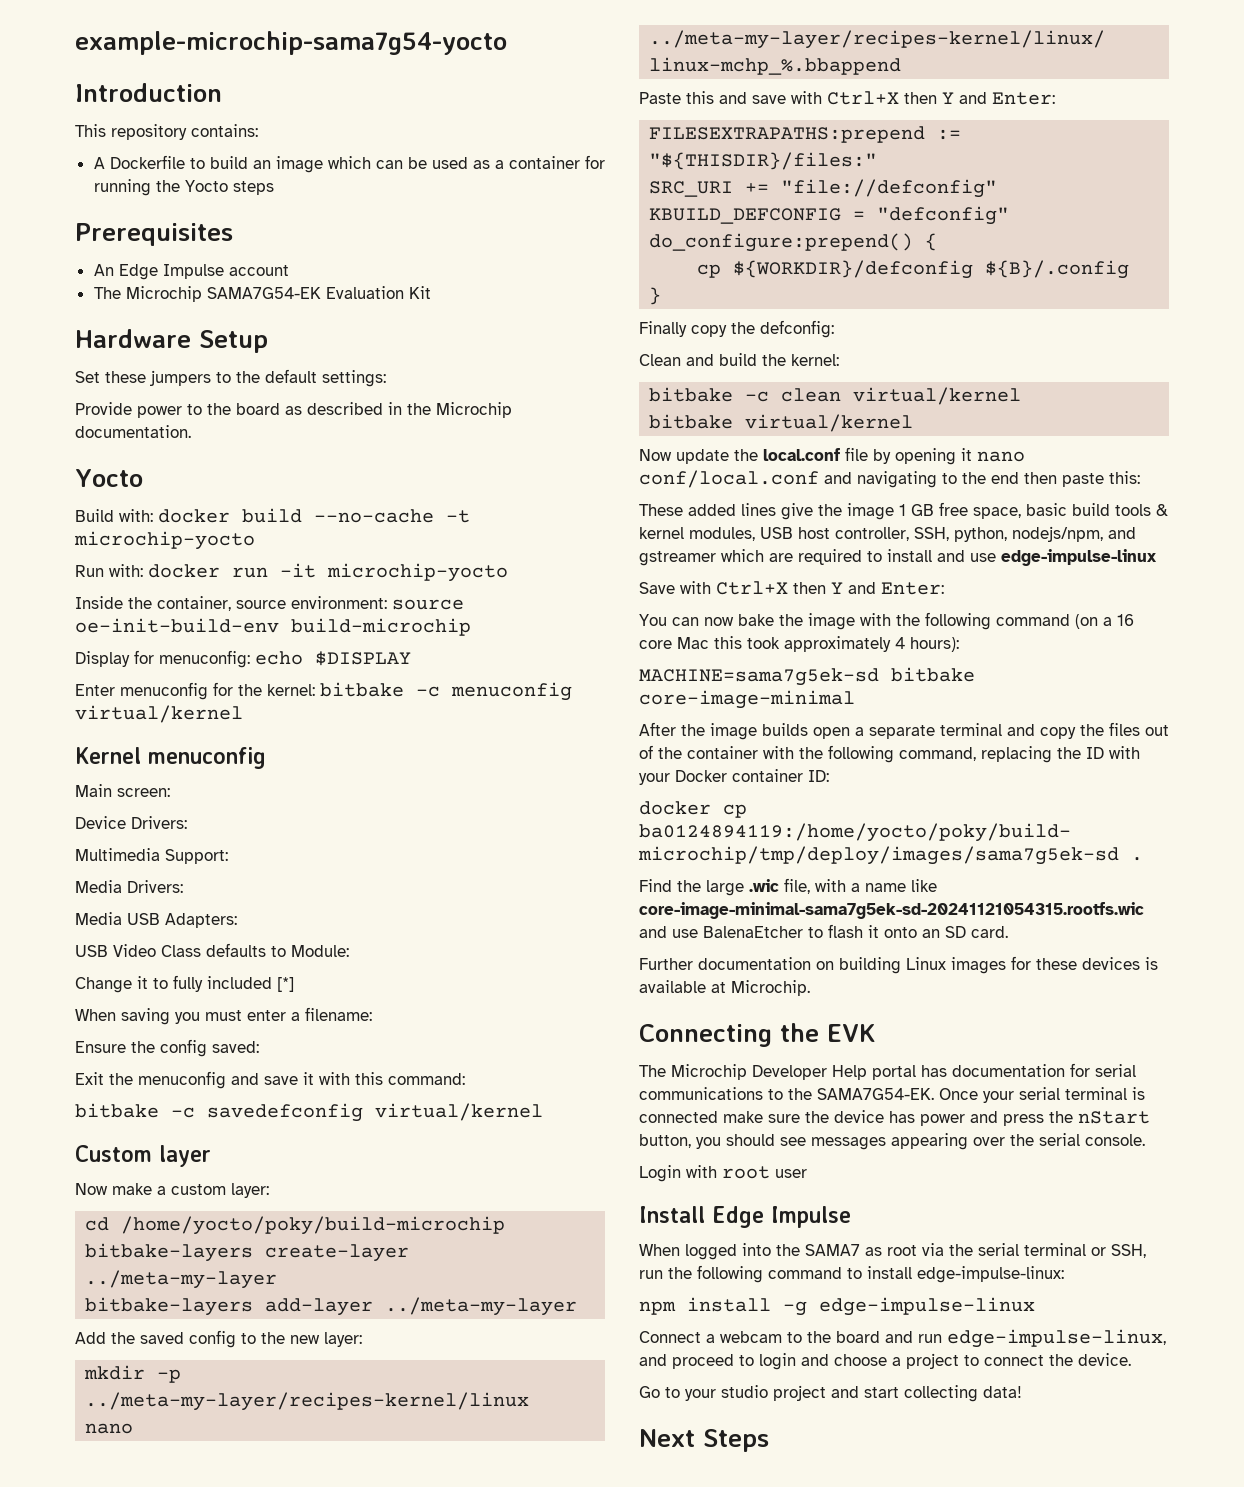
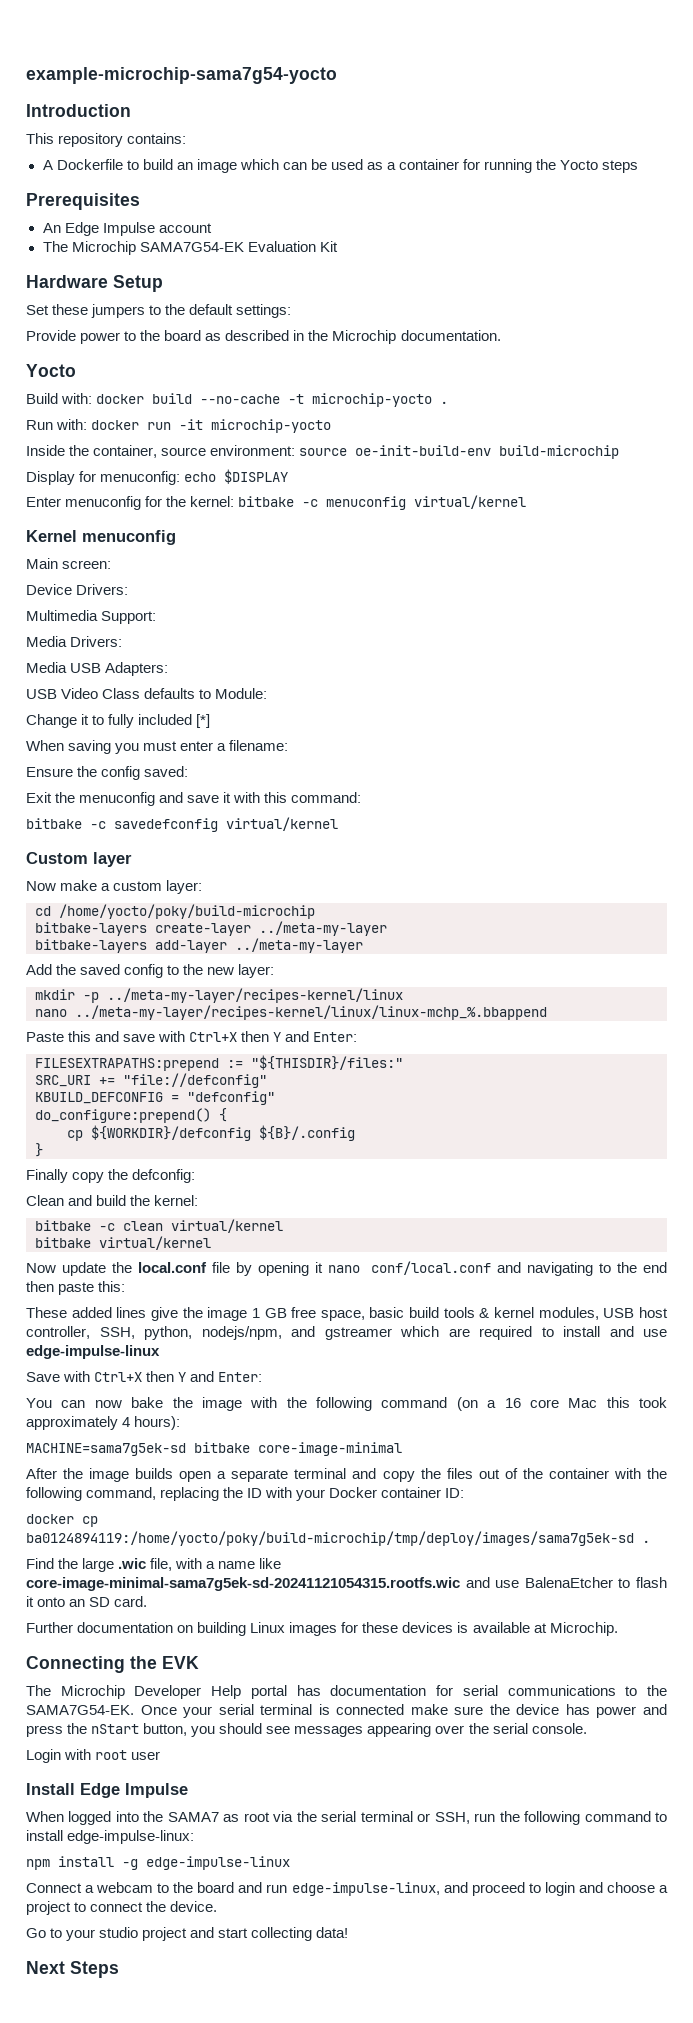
(255, 540) none -> [440,401,449,404] .

